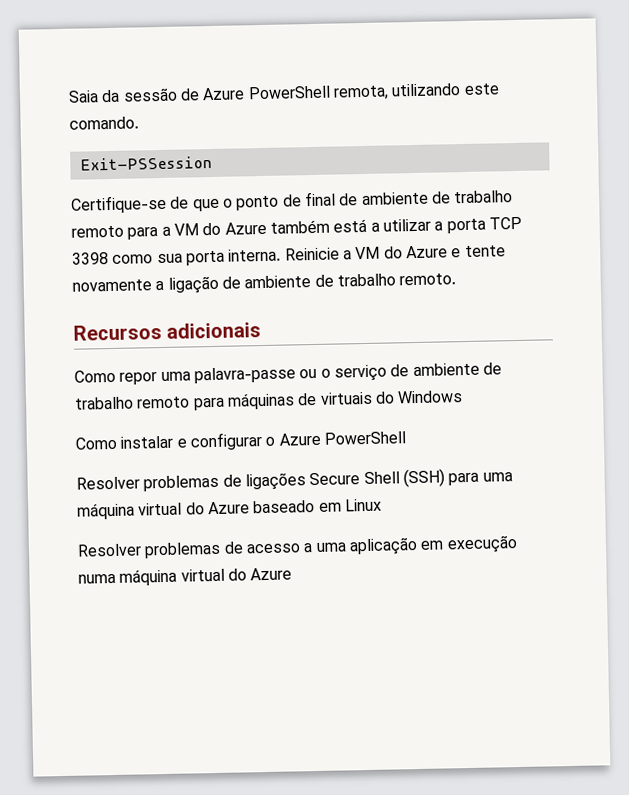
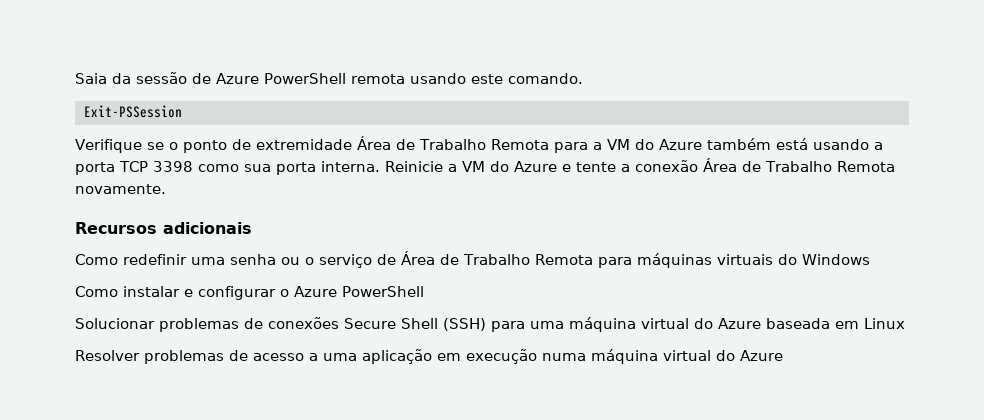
[332,83,462,101] remota, utilizando -> [351,73,466,84] remota usando
[70,190,514,214] [71,225,124,238] Certifique-se de que o ponto de final de ambiente de trabalho remoto -> [75,136,549,153] Verifique se o ponto de extremidade Área de Trabalho Remota
[370,218,431,232] a utilizar -> [812,139,869,150] usando
[72,273,457,294] novamente a ligação de ambiente de trabalho remoto. -> [621,158,895,172] [75,184,166,194] a conexão Área de Trabalho Remota novamente.
[119,366,296,385] repor uma palavra-passe -> [123,254,276,265] redefinir uma senha
[412,362,502,377] [74,396,191,410] ambiente de trabalho remoto -> [401,251,593,265] Área de Trabalho Remota
[297,392,318,406] de -> (712, 260) none
[76,472,306,492] Resolver problemas de ligações -> [75,317,339,332] Solucionar problemas de conexões
[253,500,316,514] baseado -> [766,318,830,329] baseada

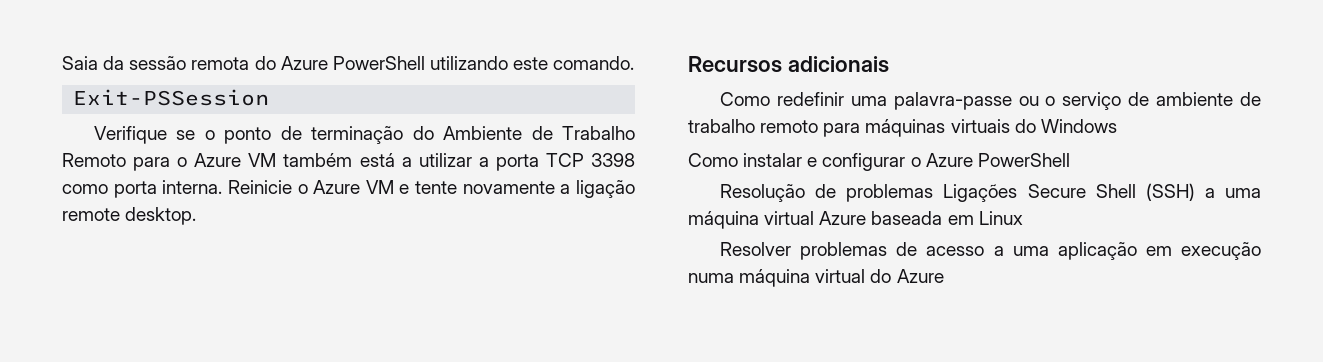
[192,73,466,84] de Azure PowerShell remota usando -> [191,56,508,70] remota do Azure PowerShell utilizando
[255,136,869,153] extremidade Área de Trabalho Remota para a VM do Azure também está usando -> [311,126,635,144] [62,153,472,171] terminação do Ambiente de Trabalho Remoto para o Azure VM também está a utilizar
[244,164,271,172] sua -> (108, 189) none
[448,158,895,172] [75,184,166,194] a VM do Azure e tente a conexão Área de Trabalho Remota novamente. -> [297,180,635,198] [62,207,197,225] o Azure VM e tente novamente a ligação remote desktop.
[230,254,276,265] senha -> [893,92,1012,110] palavra-passe
[401,251,593,265] Área de Trabalho Remota -> [1156,92,1261,106] [688,119,819,133] ambiente de trabalho remoto
[75,317,339,332] Solucionar problemas de conexões -> [719,184,1018,202] Resolução de problemas Ligações
[491,321,525,332] para -> [1204,188,1215,198] a
[694,318,713,329] do -> (815, 218) none

